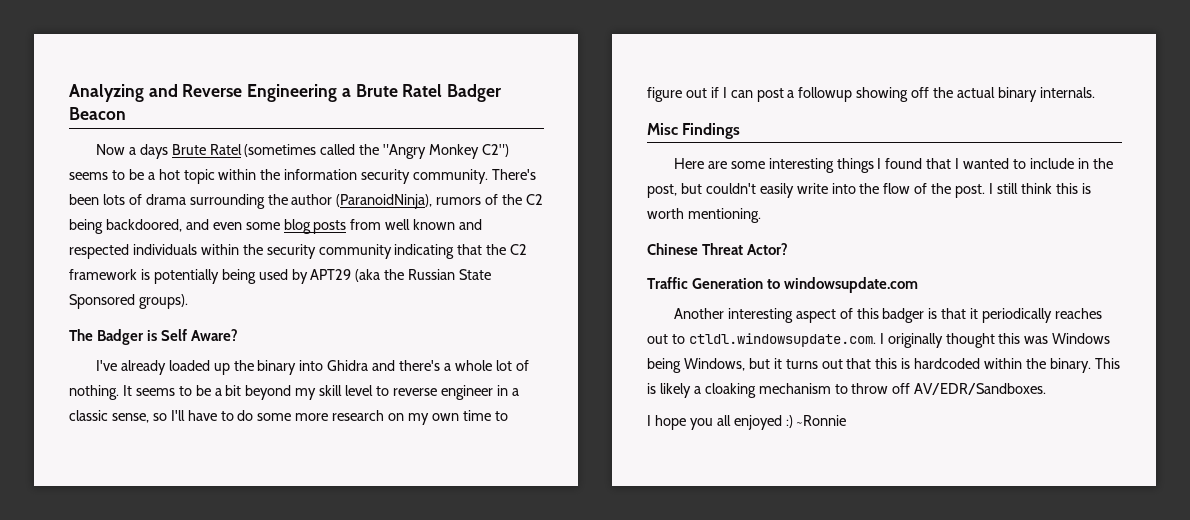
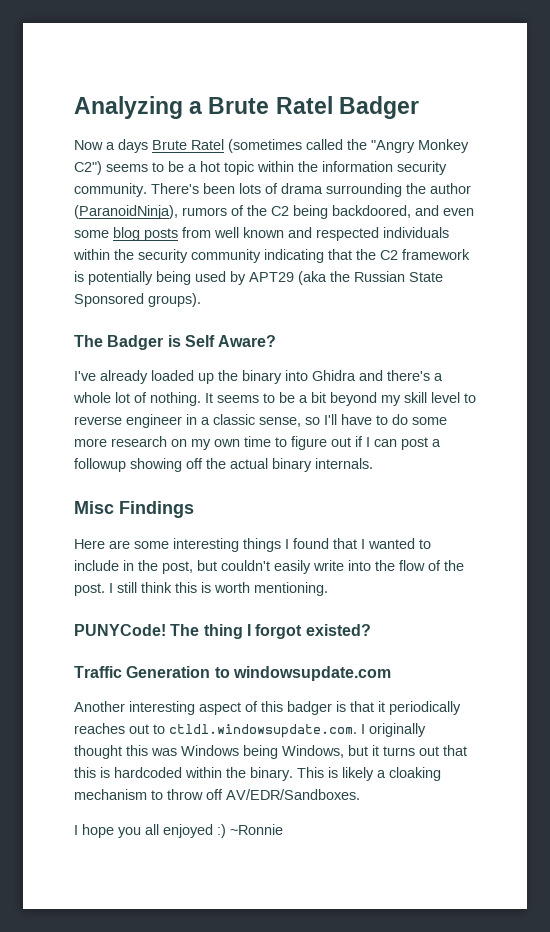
[148,84,338,102] and Reverse Engineering -> (183, 107) none
[69,107,126,120] Beacon -> (419, 107) none
[647,243,789,255] Chinese Threat Actor? -> [74,624,371,639] PUNYCode! The thing I forgot existed?

